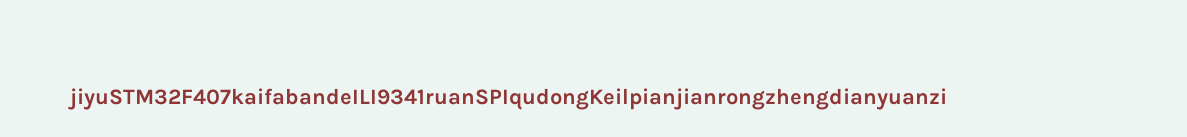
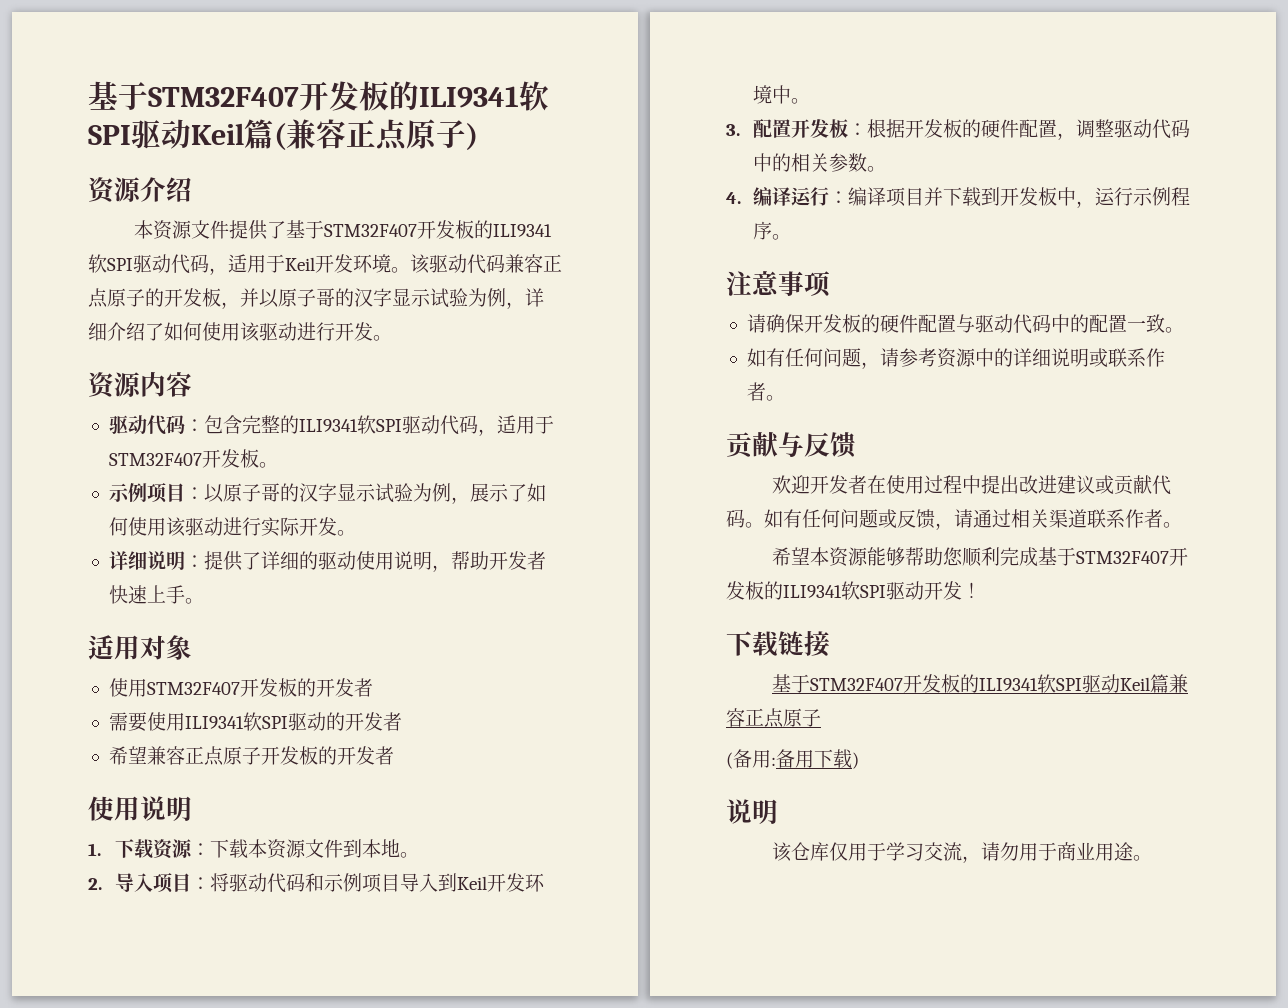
[68,88,947,110] jiyuSTM32F407kaifabandeILI9341ruanSPIqudongKeilpianjianrongzhengdianyuanzi -> [88,81,549,111] [88,119,478,151] [88,177,192,204] [134,220,553,240] [88,254,562,275] [88,288,544,309] [88,322,392,342] [88,372,192,399] [108,415,554,436] [108,449,278,468] [108,483,546,504] [108,517,356,537] [108,551,546,572] [108,585,204,604] [88,635,192,660] [108,678,373,697] [108,712,402,732] [108,746,394,766] [88,796,192,821] [88,839,419,859] [88,873,545,893] [752,85,810,104] [726,119,1190,140] [752,153,886,172] [726,187,1190,208] [752,221,791,240] [726,271,831,297] [746,314,1184,334] [746,348,1165,369] [746,382,785,401] [726,432,856,459] [772,475,1172,495] [726,509,1182,530] [772,547,1189,567] [726,581,981,600] [726,631,830,657] [772,674,1189,693] [726,708,821,728] [726,749,859,769] [726,799,778,824] [772,842,1153,863] 基于STM32F407开发板的ILI9341软SPI驱动Keil篇(兼容正点原子) // 资源介绍 // 本资源文件提供了基于STM32F407开发板的ILI9341软SPI驱动代码，适用于Keil开发环境。该驱动代码兼容正点原子的开发板，并以原子哥的汉字显示试验为例，详细介绍了如何使用该驱动进行开发。 // 资源内容 // 驱动代码：包含完整的ILI9341软SPI驱动代码，适用于STM32F407开发板。 // 示例项目：以原子哥的汉字显示试验为例，展示了如何使用该驱动进行实际开发。 // 详细说明：提供了详细的驱动使用说明，帮助开发者快速上手。 // 适用对象 // 使用STM32F407开发板的开发者 // 需要使用ILI9341软SPI驱动的开发者 // 希望兼容正点原子开发板的开发者 // 使用说明 // 1.下载资源：下载本资源文件到本地。 // 2.导入项目：将驱动代码和示例项目导入到Keil开发环境中。 // 3.配置开发板：根据开发板的硬件配置，调整驱动代码中的相关参数。 // 4.编译运行：编译项目并下载到开发板中，运行示例程序。 // 注意事项 // 请确保开发板的硬件配置与驱动代码中的配置一致。 // 如有任何问题，请参考资源中的详细说明或联系作者。 // 贡献与反馈 // 欢迎开发者在使用过程中提出改进建议或贡献代码。如有任何问题或反馈，请通过相关渠道联系作者。 // 希望本资源能够帮助您顺利完成基于STM32F407开发板的ILI9341软SPI驱动开发！ // 下载链接 // 基于STM32F407开发板的ILI9341软SPI驱动Keil篇兼容正点原子 // (备用:备用下载) // 说明 // 该仓库仅用于学习交流，请勿用于商业用途。

